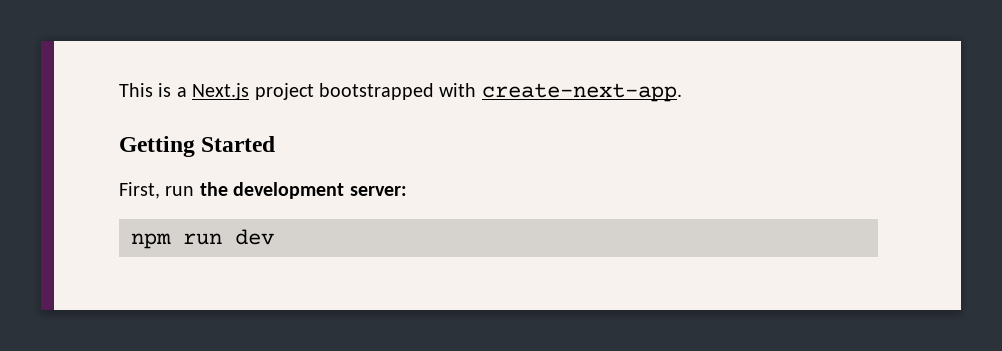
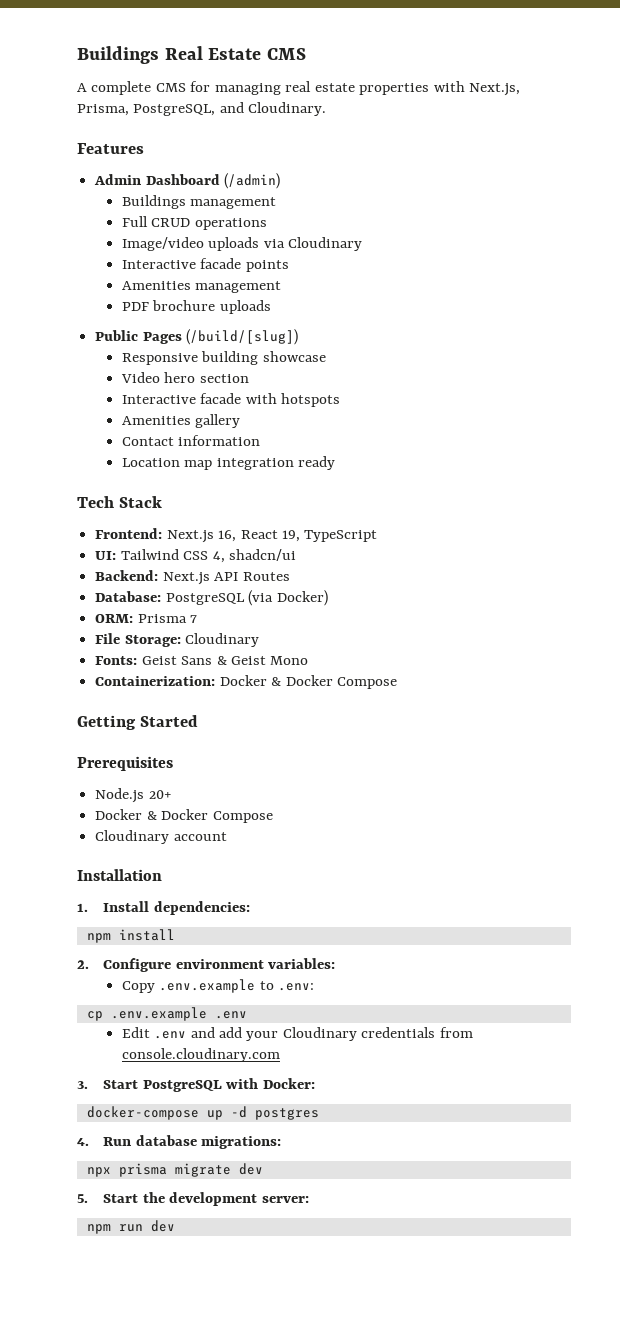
[119,83,682,102] [119,136,276,157] [119,182,195,199] This is a Next.js project bootstrapped with create-next-app. // Getting Started // First, run -> [77,46,307,64] [77,81,521,96] [77,102,327,116] [77,143,144,154] [94,173,281,189] [121,195,277,209] [121,216,267,230] [121,237,362,251] [121,258,289,272] [121,281,282,293] [121,300,271,314] [95,329,299,345] [121,351,326,365] [120,372,249,383] [121,393,340,407] [121,414,241,428] [121,435,261,446] [121,456,335,470] [77,496,163,508] [95,528,378,543] [95,549,296,563] [95,570,290,585] [95,590,328,606] [95,614,198,623] [95,633,260,647] [95,656,309,665] [95,675,397,689] [77,715,199,730] [77,756,173,771] [95,788,172,803] [95,809,273,823] [95,830,227,844] [77,869,162,881] [77,901,250,915] [86,929,175,943] [77,958,336,972] [121,979,314,993] [86,1007,247,1021] [121,1027,473,1041] [121,1048,280,1062] [77,1078,315,1092] [86,1106,319,1120] [77,1135,282,1149] [86,1163,263,1177] [77,1194,139,1203] Buildings Real Estate CMS // A complete CMS for managing real estate properties with Next.js, Prisma, PostgreSQL, and Cloudinary. // Features // Admin Dashboard (/admin) // Buildings management // Full CRUD operations // Image/video uploads via Cloudinary // Interactive facade points // Amenities management // PDF brochure uploads // Public Pages (/build/[slug]) // Responsive building showcase // Video hero section // Interactive facade with hotspots // Amenities gallery // Contact information // Location map integration ready // Tech Stack // Frontend: Next.js 16, React 19, TypeScript // UI: Tailwind CSS 4, shadcn/ui // Backend: Next.js API Routes // Database: PostgreSQL (via Docker) // ORM: Prisma 7 // File Storage: Cloudinary // Fonts: Geist Sans & Geist Mono // Containerization: Docker & Docker Compose // Getting Started // Prerequisites // Node.js 20+ // Docker & Docker Compose // Cloudinary account // Installation // 1. Install dependencies: // npm install // 2. Configure environment variables: // Copy .env.example to .env: // cp .env.example .env // Edit .env and add your Cloudinary credentials from console.cloudinary.com // 3. Start PostgreSQL with Docker: // docker-compose up -d postgres // 4. Run database migrations: // npx prisma migrate dev // 5. Start

